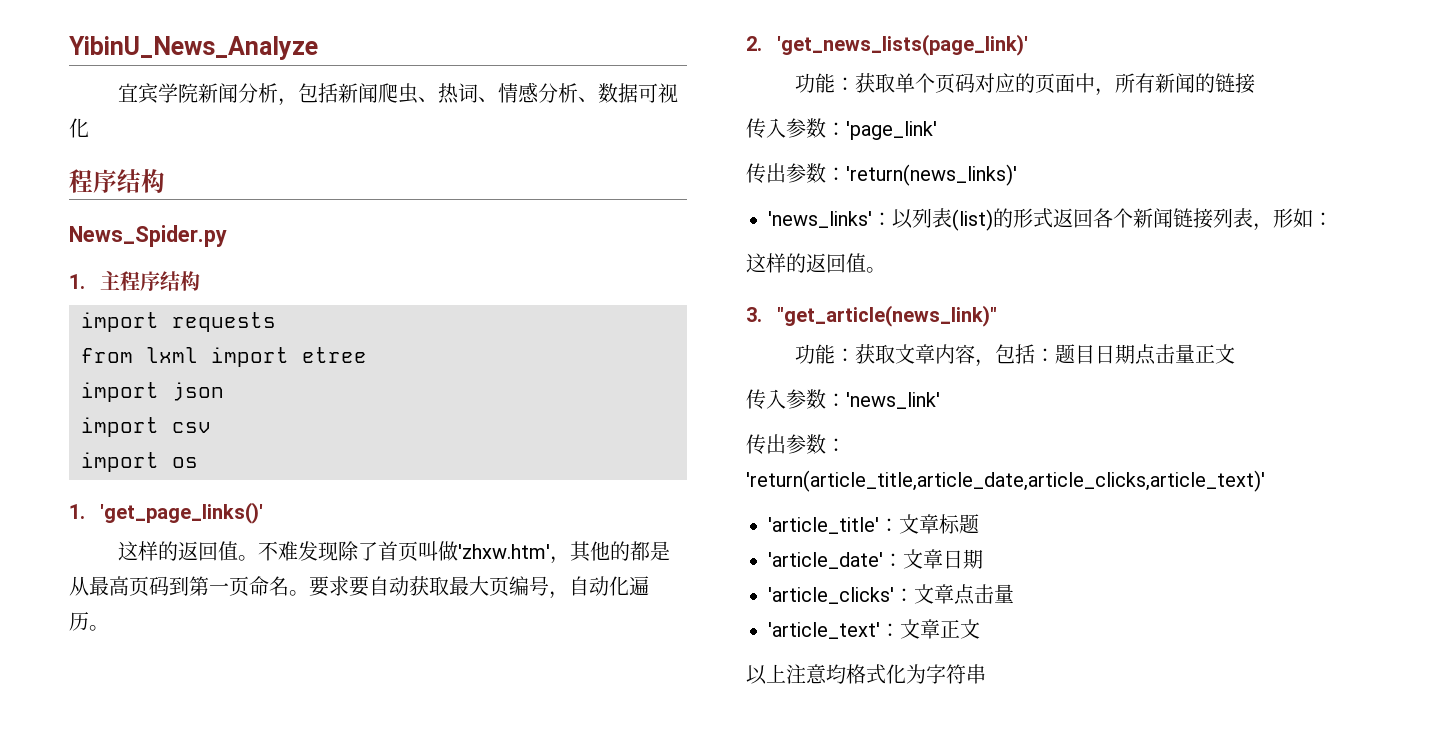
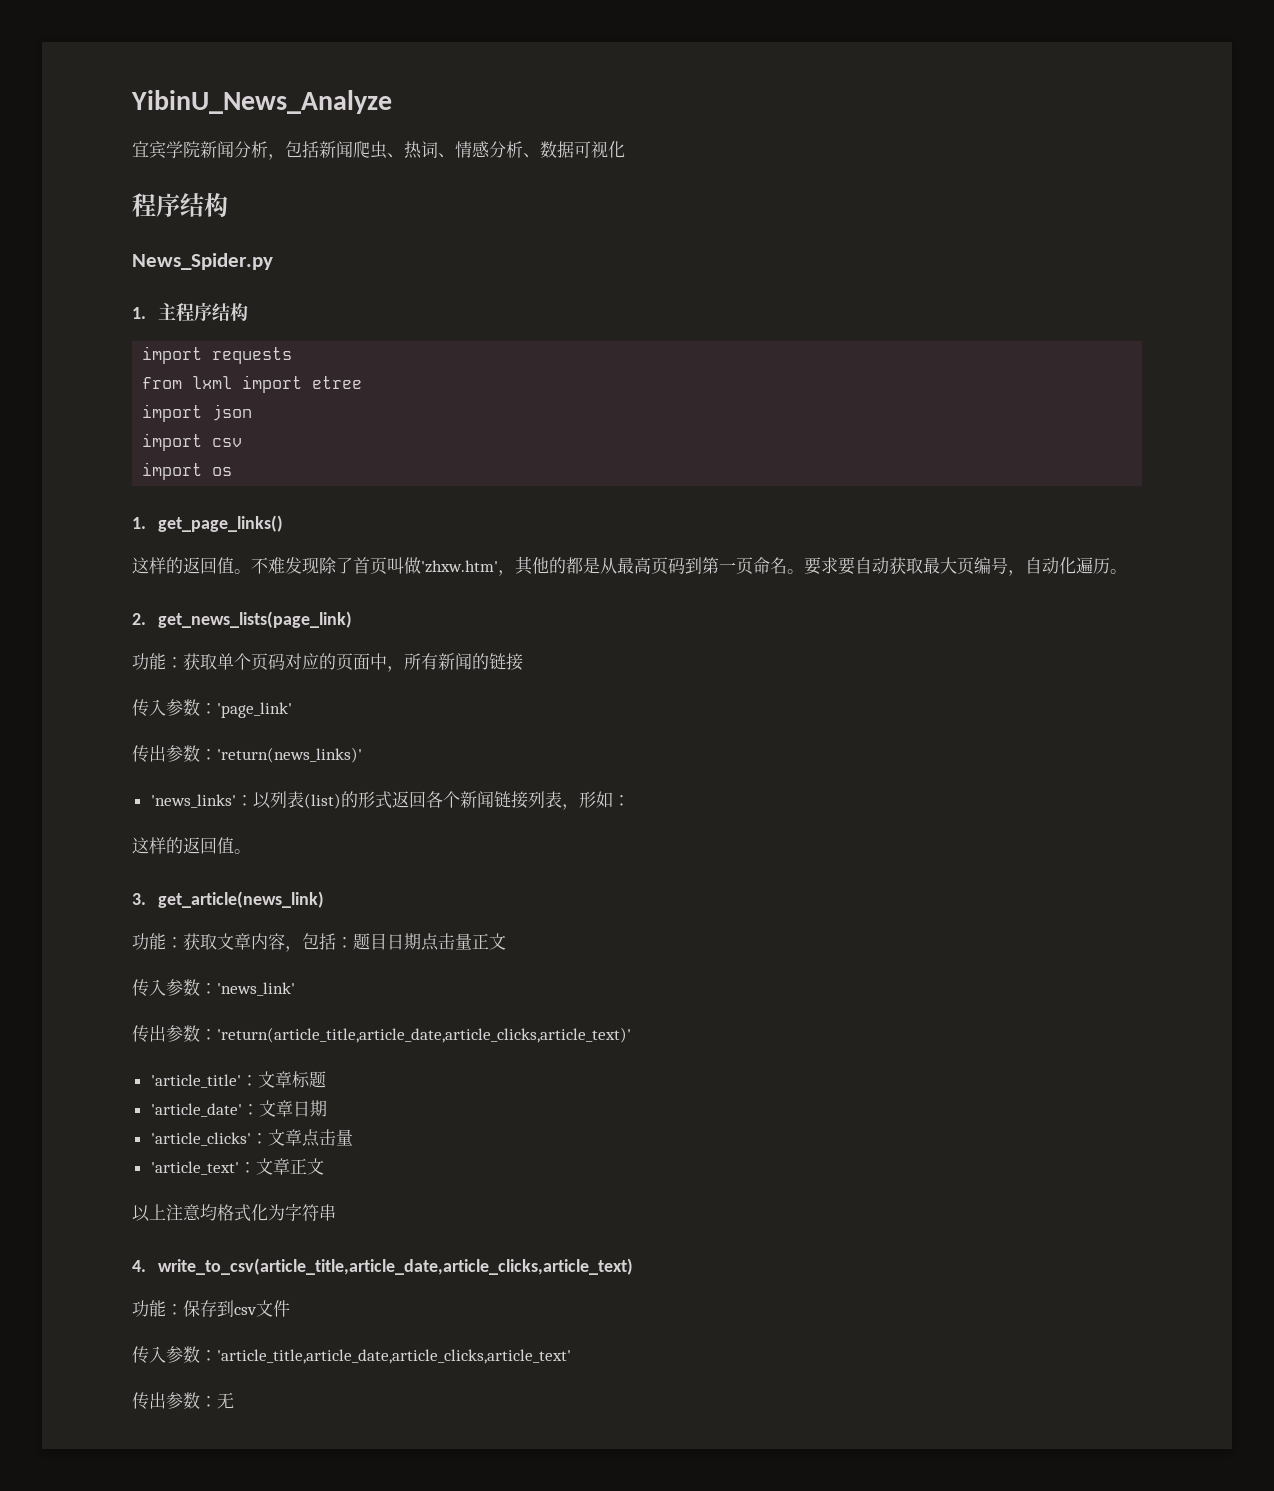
[99,502,263,524] 'get_page_links()' -> [158,515,284,532] get_page_links()
[776,34,1028,56] 'get_news_lists(page_link)' -> [158,611,353,628] get_news_lists(page_link)
[776,305,997,327] "get_article(news_link)" -> [158,891,325,908] get_article(news_link)
(986, 674) none -> [132,1258,634,1275] [132,1300,290,1317] [132,1346,571,1364] [132,1392,234,1410] // 4. write_to_csv(article_title,article_date,article_clicks,article_text) // 功能：保存到csv文件 // 传入参数：'article_title,article_date,article_clicks,article_text' // 传出参数：无

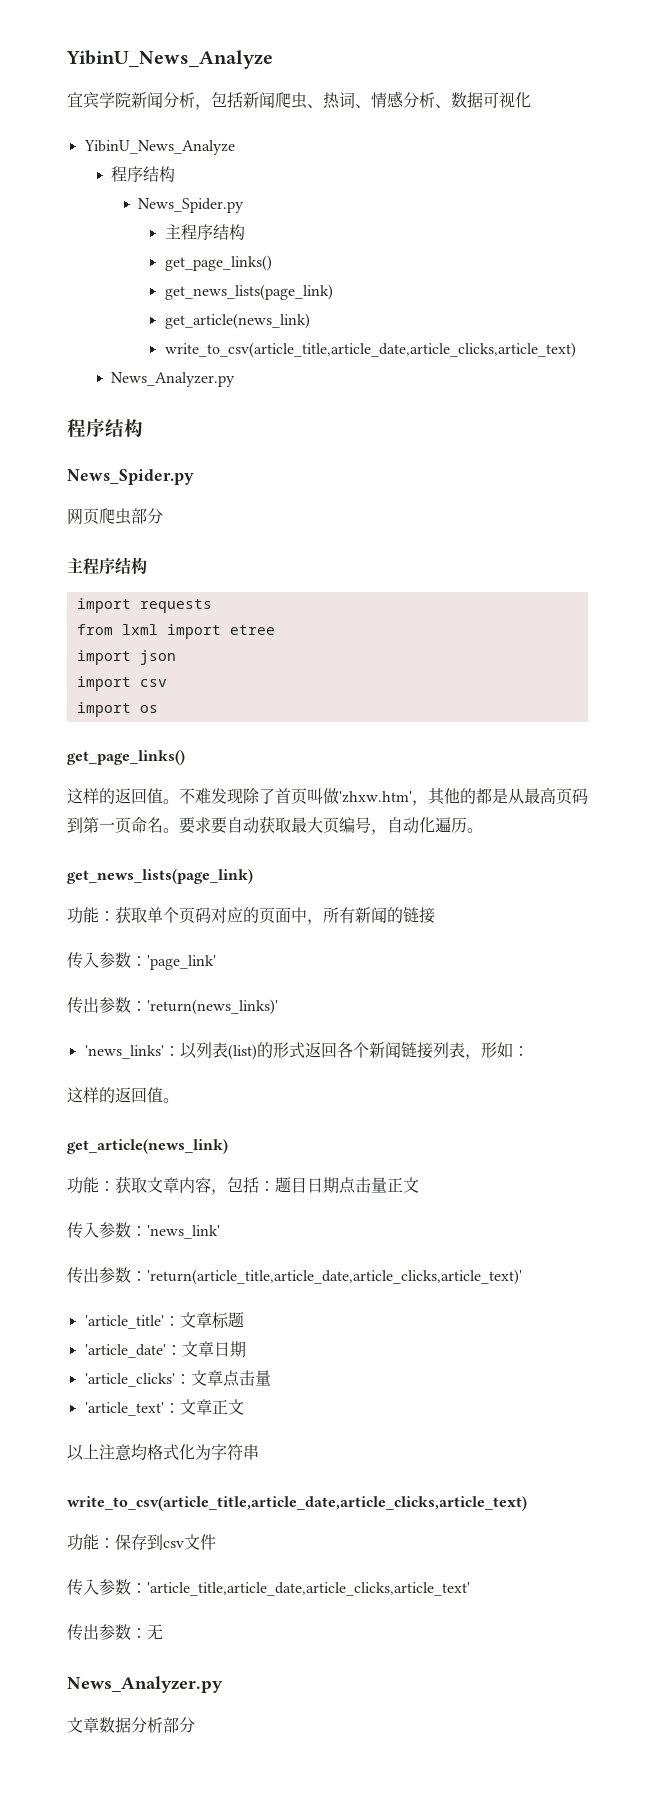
[132,193,228,217] [132,253,273,270] [132,307,146,319] // 程序结构 // News_Spider.py // 1. -> [83,140,235,155] [111,166,176,182] [137,198,244,213] [164,224,245,240] [164,255,272,271] [164,284,333,300] [164,313,310,329] [164,342,576,358] [111,372,236,387] [67,418,143,438] [67,469,194,485] [67,508,163,525] // YibinU_News_Analyze // 程序结构 // News_Spider.py // 主程序结构 // get_page_links() // get_news_lists(page_link) // get_article(news_link) // write_to_csv(article_title,article_date,article_clicks,article_text) // News_Analyzer.py // 程序结构 // News_Spider.py // 网页爬虫部分 //
[132,517,146,529] 1. -> (158, 709) none
[132,613,146,625] 2. -> (483, 830) none
[132,893,146,905] 3. -> (179, 1100) none
[132,1260,146,1272] 4. -> (259, 1452) none
(234, 1400) none -> [67,1676,223,1693] [67,1717,195,1733] // News_Analyzer.py // 文章数据分析部分

